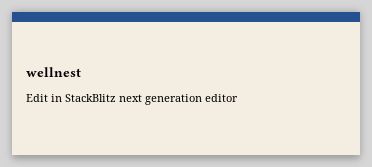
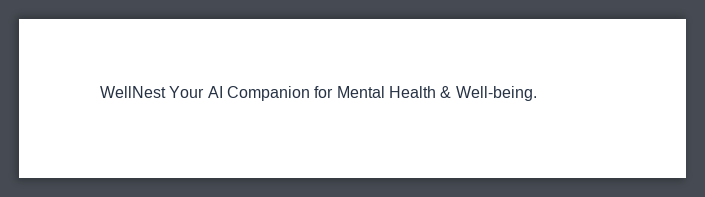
[26,67,81,77] [26,94,238,105] wellnest // Edit in StackBlitz next generation editor -> [100,86,537,101] WellNest Your AI Companion for Mental Health & Well-being.

